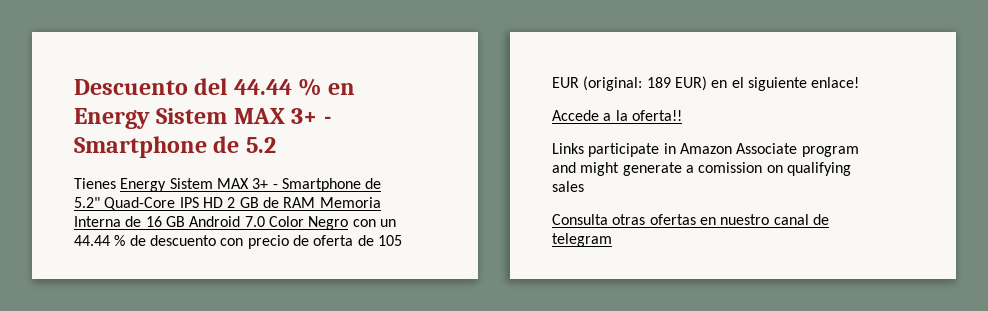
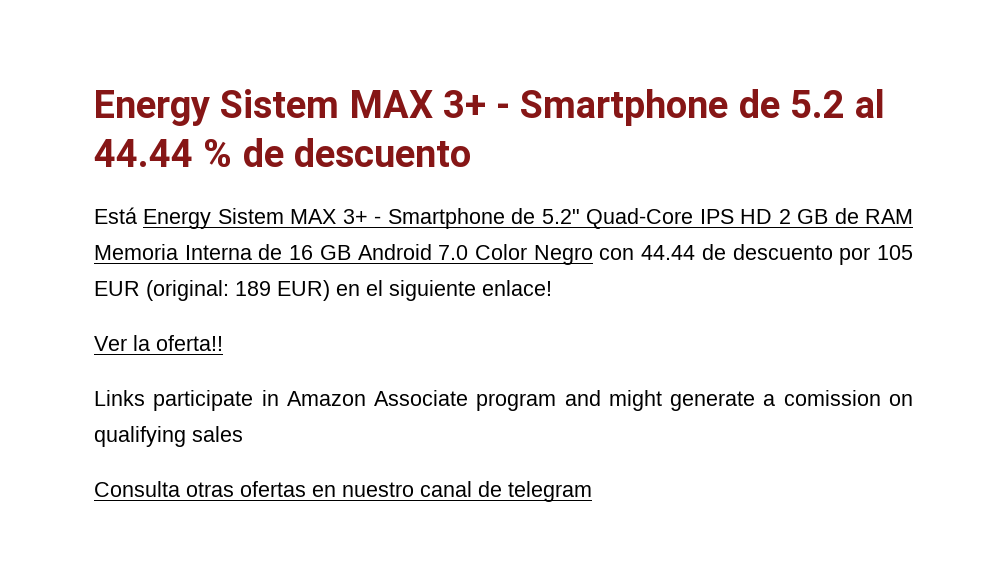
[74,78,355,96] Descuento del 44.44 % en -> (94, 108) none
[74,178,116,189] // Tienes -> [855,89,886,118] [94,138,471,167] [94,207,137,224] al 44.44 % de descuento // Está
[379,219,396,227] [74,235,374,249] un 44.44 % de descuento con precio de oferta de -> [641,244,871,265] 44.44 de descuento por
[552,110,612,121] Accede a -> [94,336,127,351] Ver

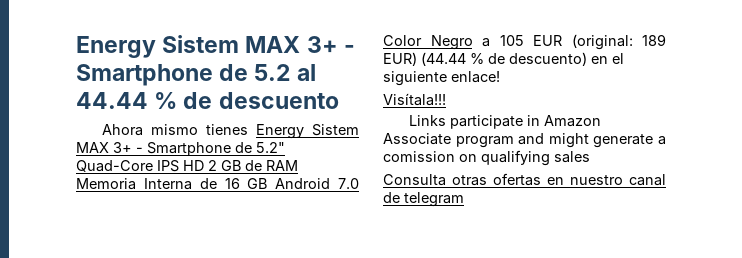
[94,207,137,224] Está -> [102,124,249,136] Ahora mismo tienes
[599,244,871,265] con 44.44 de descuento por -> [482,38,490,47] a
(330, 290) none -> [421,52,587,66] (44.44 % de descuento)
[94,335,223,351] Ver la oferta!! -> [383,93,446,106] Visítala!!!

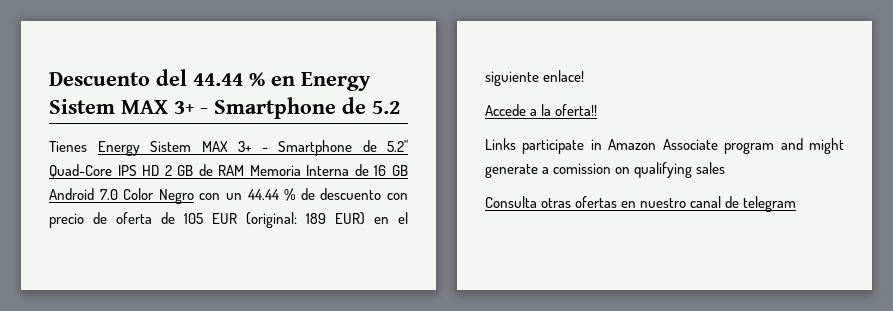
(76, 47) none -> [49,69,295,86] Descuento del 44.44 % en
[296,64,316,81] [76,92,339,110] [102,124,249,136] al 44.44 % de descuento // Ahora mismo tienes -> [49,141,87,152] // Tienes
[482,38,490,47] a -> [199,188,408,201] [49,212,175,228] con un 44.44 % de descuento con precio de oferta de
[421,52,587,66] (44.44 % de descuento) -> (365, 218) none
[383,93,446,106] Visítala!!! -> [485,104,598,116] Accede a la oferta!!

